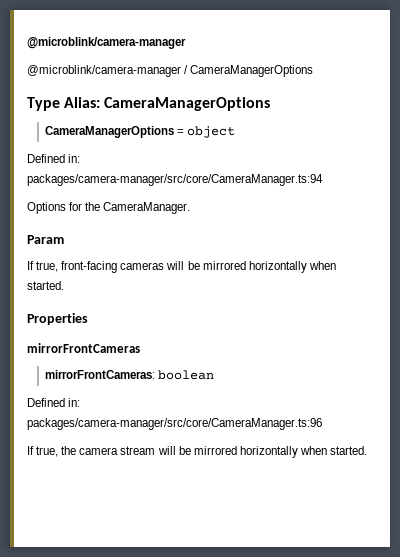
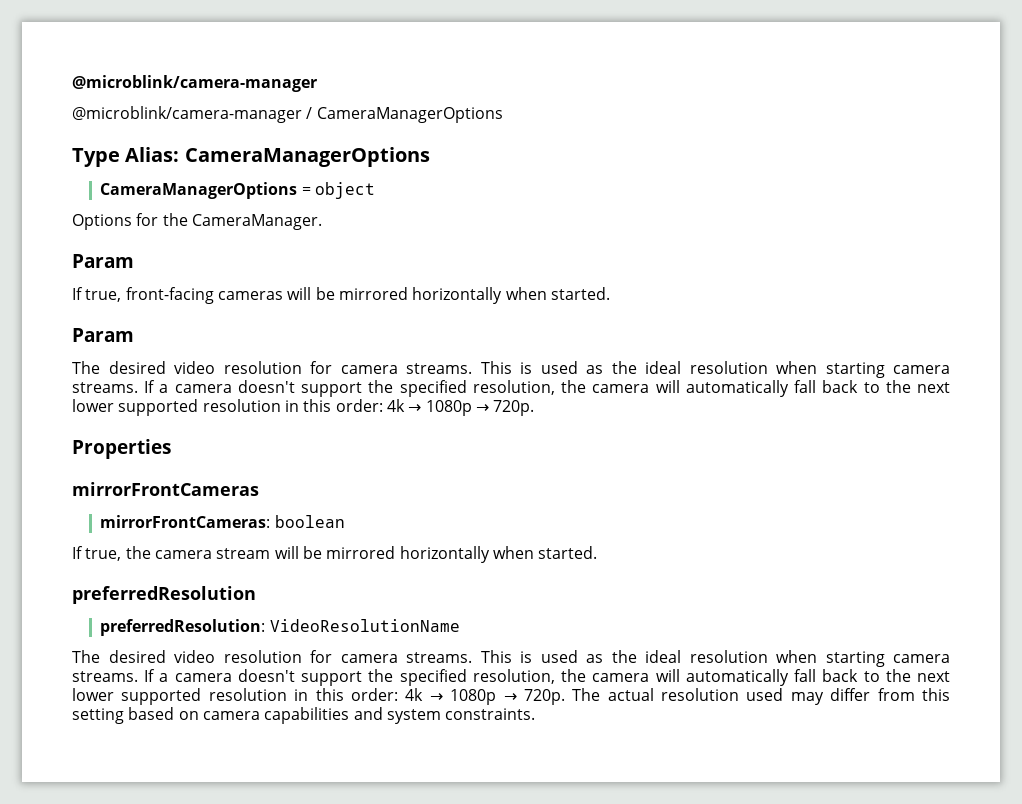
[27,154,81,163] [27,174,323,186] // Defined in: packages/camera-manager/src/core/CameraManager.ts:94 -> (376, 190) none
(64, 285) none -> [72,328,134,342] [72,361,950,378] [72,380,951,397] [72,399,535,416] // Param // The desired video resolution for camera streams. This is used as the ideal resolution when starting camera streams. If a camera doesn't support the specified resolution, the camera will automatically fall back to the next lower supported resolution in this order: 4k → 1080p → 720p.
[27,398,81,407] [27,418,322,430] // Defined in: packages/camera-manager/src/core/CameraManager.ts:96 -> (345, 521) none
(368, 450) none -> [72,586,256,604] [100,619,460,636] [72,650,950,667] [72,669,951,686] [72,688,951,705] [72,707,536,724] // preferredResolution // preferredResolution: VideoResolutionName // The desired video resolution for camera streams. This is used as the ideal resolution when starting camera streams. If a camera doesn't support the specified resolution, the camera will automatically fall back to the next lower supported resolution in this order: 4k → 1080p → 720p. The actual resolution used may differ from this setting based on camera capabilities and system constraints.

